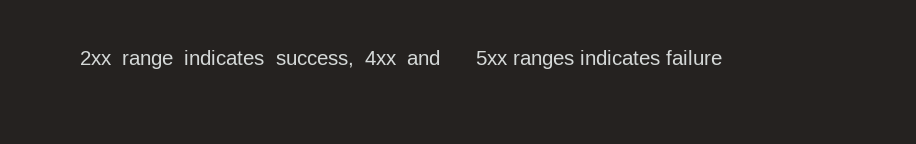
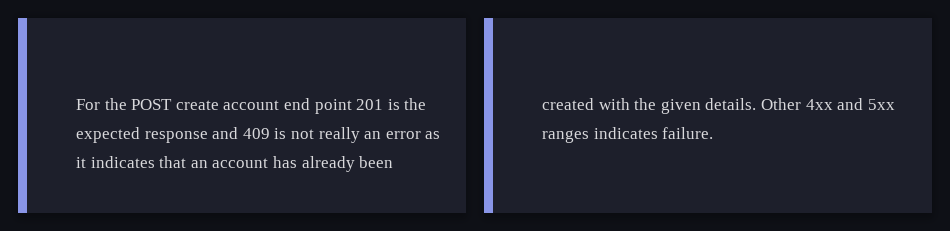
[80,50,354,69] 2xx range indicates success, -> [76,98,427,114] [76,127,441,143] [76,156,394,172] [542,98,801,114] For the POST create account end point 201 is the expected response and 409 is not really an error as it indicates that an account has already been created with the given details. Other
[666,50,722,65] failure -> [662,127,714,139] failure.

